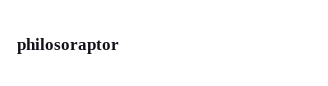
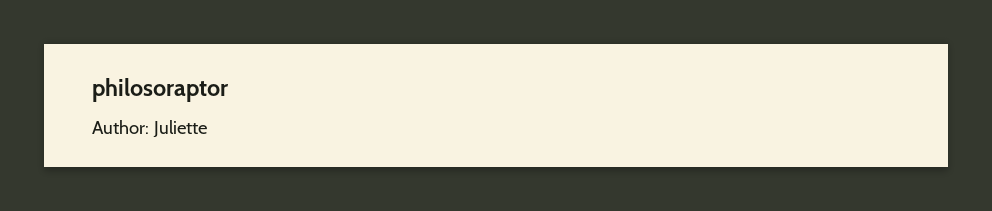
(119, 46) none -> [92,120,207,138] // Author: Juliette

